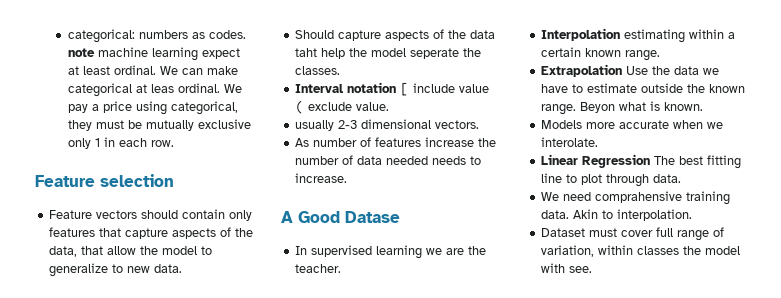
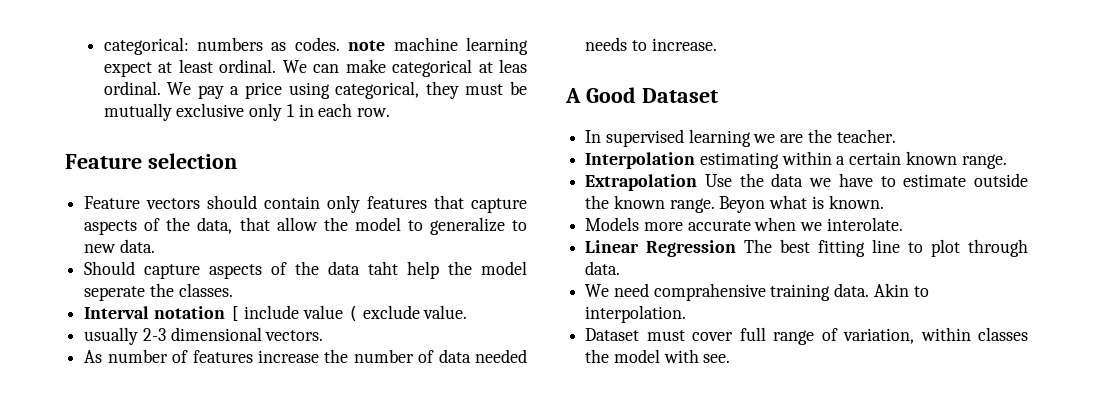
[345,211,400,223] Datase -> [641,88,718,103] Dataset

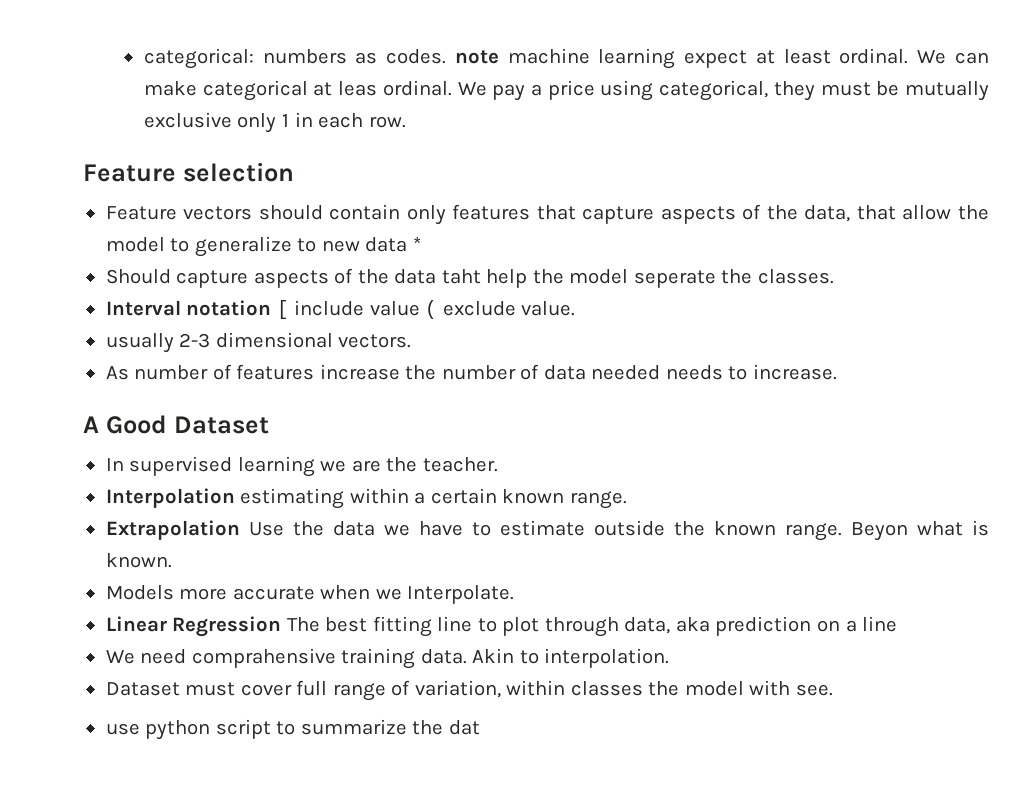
[119,239,155,253] data. -> [365,236,421,252] data *
[826,217,903,231] interolate. -> [407,585,515,604] Interpolate.
[585,261,621,275] data. -> [624,616,898,636] data, aka prediction on a line
(731, 358) none -> [105,719,480,740] // use python script to summarize the dat

